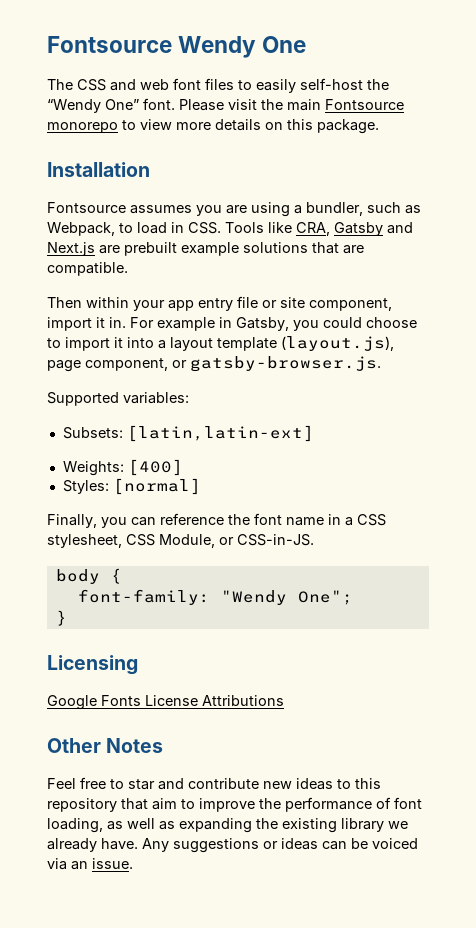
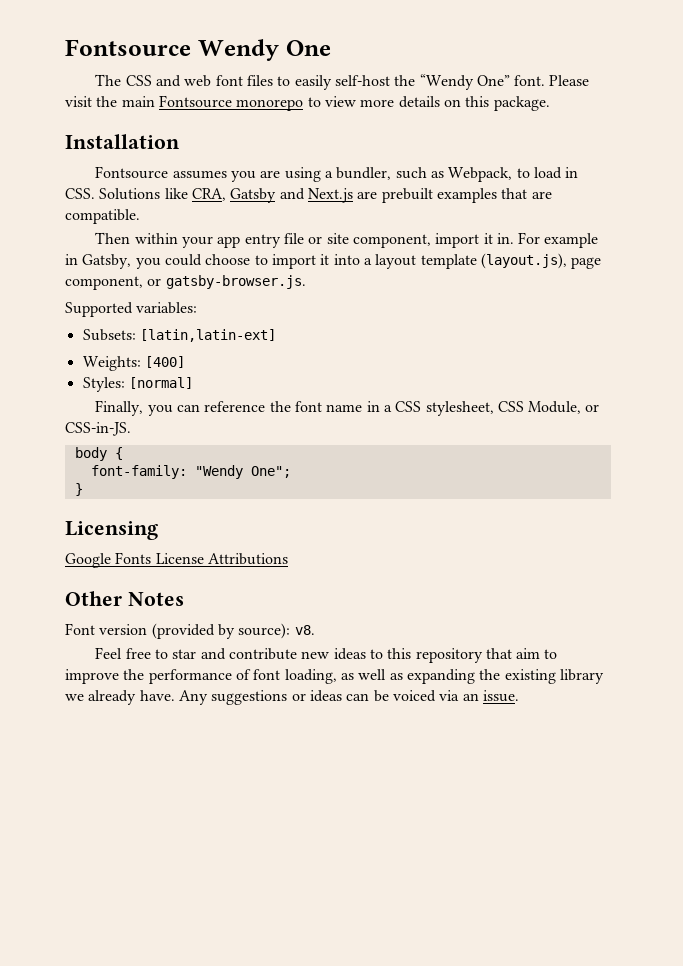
[225,222,264,233] Tools -> [99,188,161,200] Solutions
[181,242,308,256] example solutions -> [436,188,497,203] examples
(164, 745) none -> [65,623,315,639] // Font version (provided by source): v8.

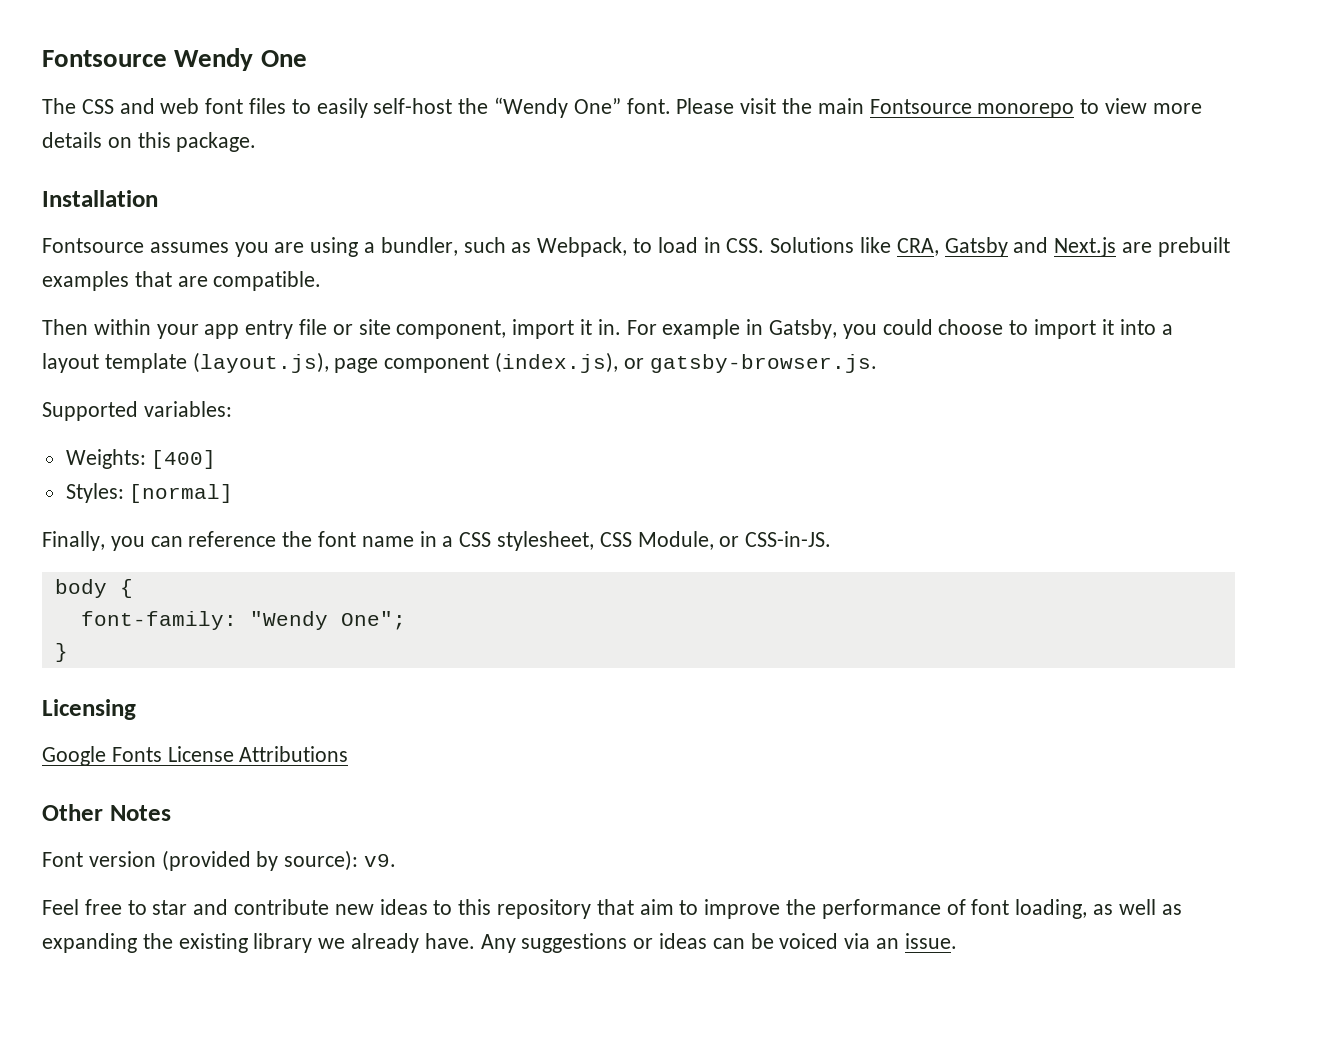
[65,276,143,290] component, -> [384,352,619,373] component (index.js),
[82,329,276,342] // Subsets: [latin,latin-ext] -> (232, 409) none
[294,625,315,635] v8. -> [364,854,397,867] v9.

